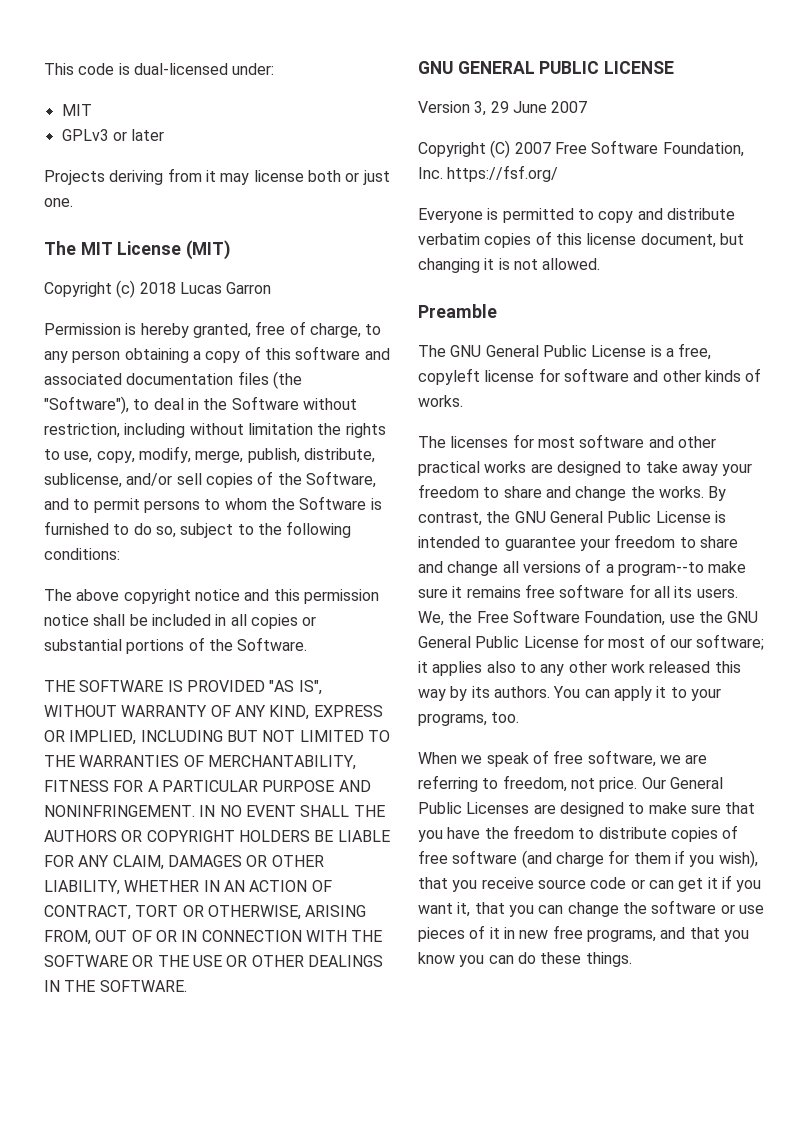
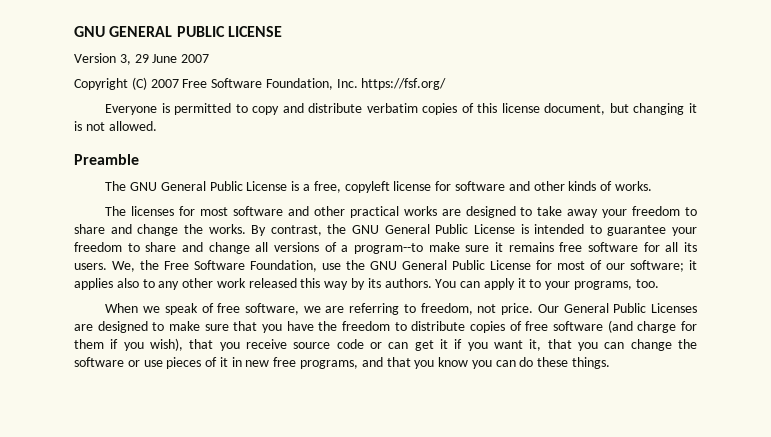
[44,63,275,75] [61,104,92,116] [61,129,165,141] [44,168,390,185] [44,198,73,207] [44,240,231,260] [44,280,272,298] [44,321,382,338] [44,346,390,363] [44,371,302,389] [44,396,357,414] [44,423,386,438] [44,446,375,463] [44,471,376,488] [44,496,382,513] [44,521,352,538] [44,548,120,560] [44,589,379,604] [44,614,317,629] [44,637,308,654] [44,680,322,695] [44,705,383,720] [44,730,390,745] [44,755,356,770] [44,780,371,792] [44,805,385,817] [44,830,390,842] [44,855,324,870] [44,880,332,895] [44,905,367,920] [44,930,383,945] [44,955,383,967] [44,980,187,992] This code is dual-licensed under: // MIT // GPLv3 or later // Projects deriving from it may license both or just one. // The MIT License (MIT) // Copyright (c) 2018 Lucas Garron // Permission is hereby granted, free of charge, to any person obtaining a copy of this software and associated documentation files (the "Software"), to deal in the Software without restriction, including without limitation the rights to use, copy, modify, merge, publish, distribute, sublicense, and/or sell copies of the Software, and to permit persons to whom the Software is furnished to do so, subject to the following conditions: // The above copyright notice and this permission notice shall be included in all copies or substantial portions of the Software. // THE SOFTWARE IS PROVIDED "AS IS", WITHOUT WARRANTY OF ANY KIND, EXPRESS OR IMPLIED, INCLUDING BUT NOT LIMITED TO THE WARRANTIES OF MERCHANTABILITY, FITNESS FOR A PARTICULAR PURPOSE AND NONINFRINGEMENT. IN NO EVENT SHALL THE AUTHORS OR COPYRIGHT HOLDERS BE LIABLE FOR ANY CLAIM, DAMAGES OR OTHER LIABILITY, WHETHER IN AN ACTION OF CONTRACT, TORT OR OTHERWISE, ARISING FROM, OUT OF OR IN CONNECTION WITH THE SOFTWARE OR THE USE OR OTHER DEALINGS IN THE SOFTWARE. // -> (74, 31) none

